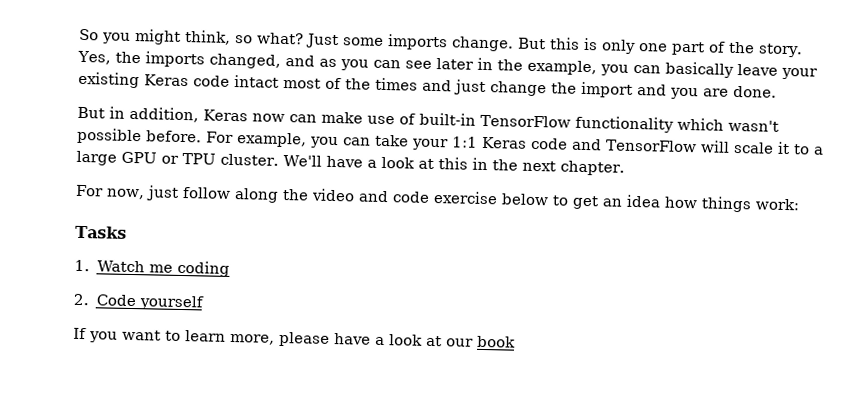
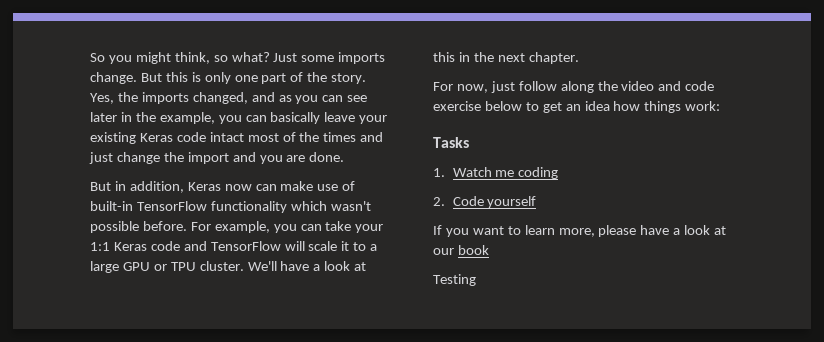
(516, 341) none -> [433,274,476,286] // Testing

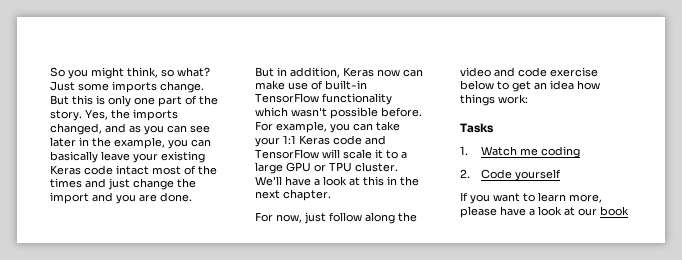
[433,274,476,286] // Testing -> (629, 211) none

